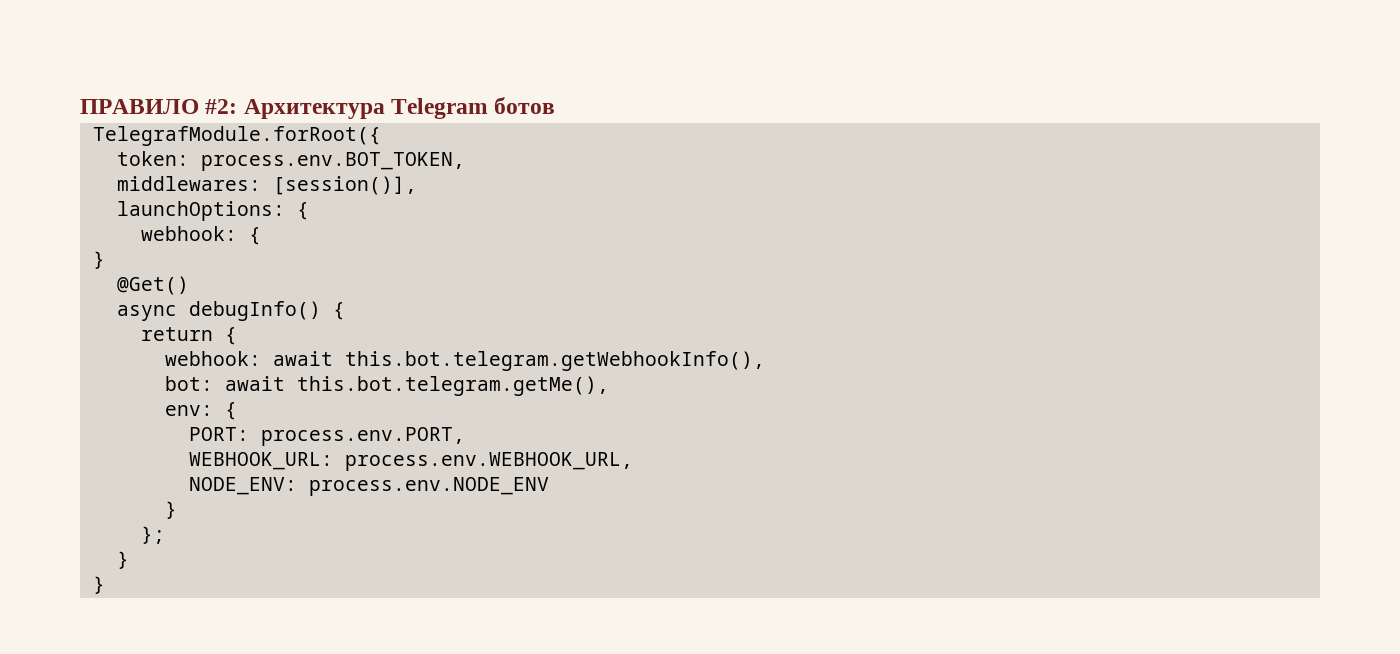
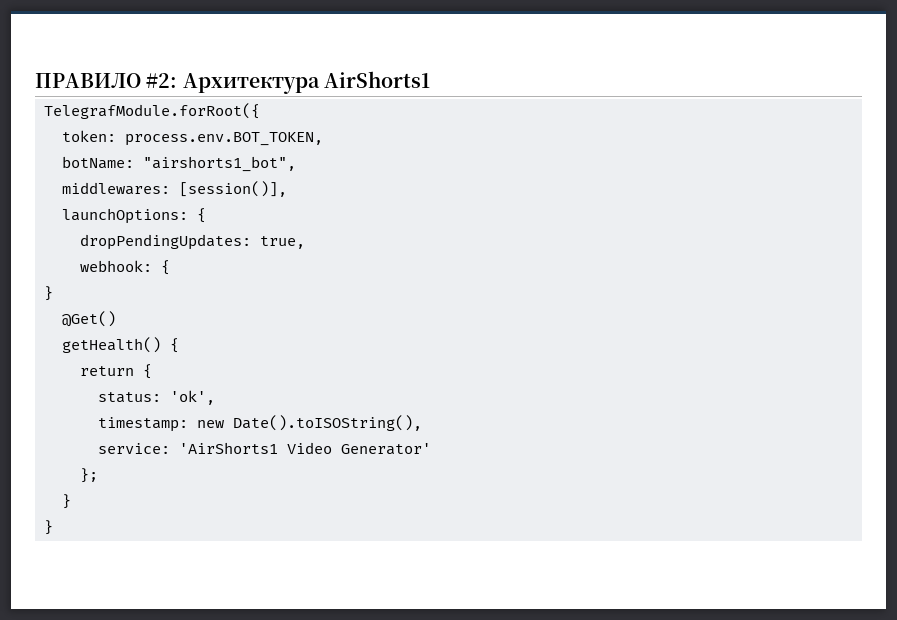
[391,97,556,119] Telegram ботов -> [323,71,430,88] AirShorts1
(465, 161) none -> [61,156,296,172] // botName: "airshorts1_bot",
(309, 211) none -> [79,234,305,250] // dropPendingUpdates: true,
[116,301,321,321] async debugInfo() -> [61,337,161,353] getHealth()
[164,351,765,371] [164,376,609,396] [164,402,237,420] [188,427,465,446] [188,452,633,471] [188,477,549,496] [164,501,177,519] webhook: await this.bot.telegram.getWebhookInfo(), // bot: await this.bot.telegram.getMe(), // env: { // PORT: process.env.PORT, // WEBHOOK_URL: process.env.WEBHOOK_URL, // NODE_ENV: process.env.NODE_ENV // } -> [97,390,215,405] [97,415,422,432] [97,442,431,455] status: 'ok', // timestamp: new Date().toISOString(), // service: 'AirShorts1 Video Generator'

